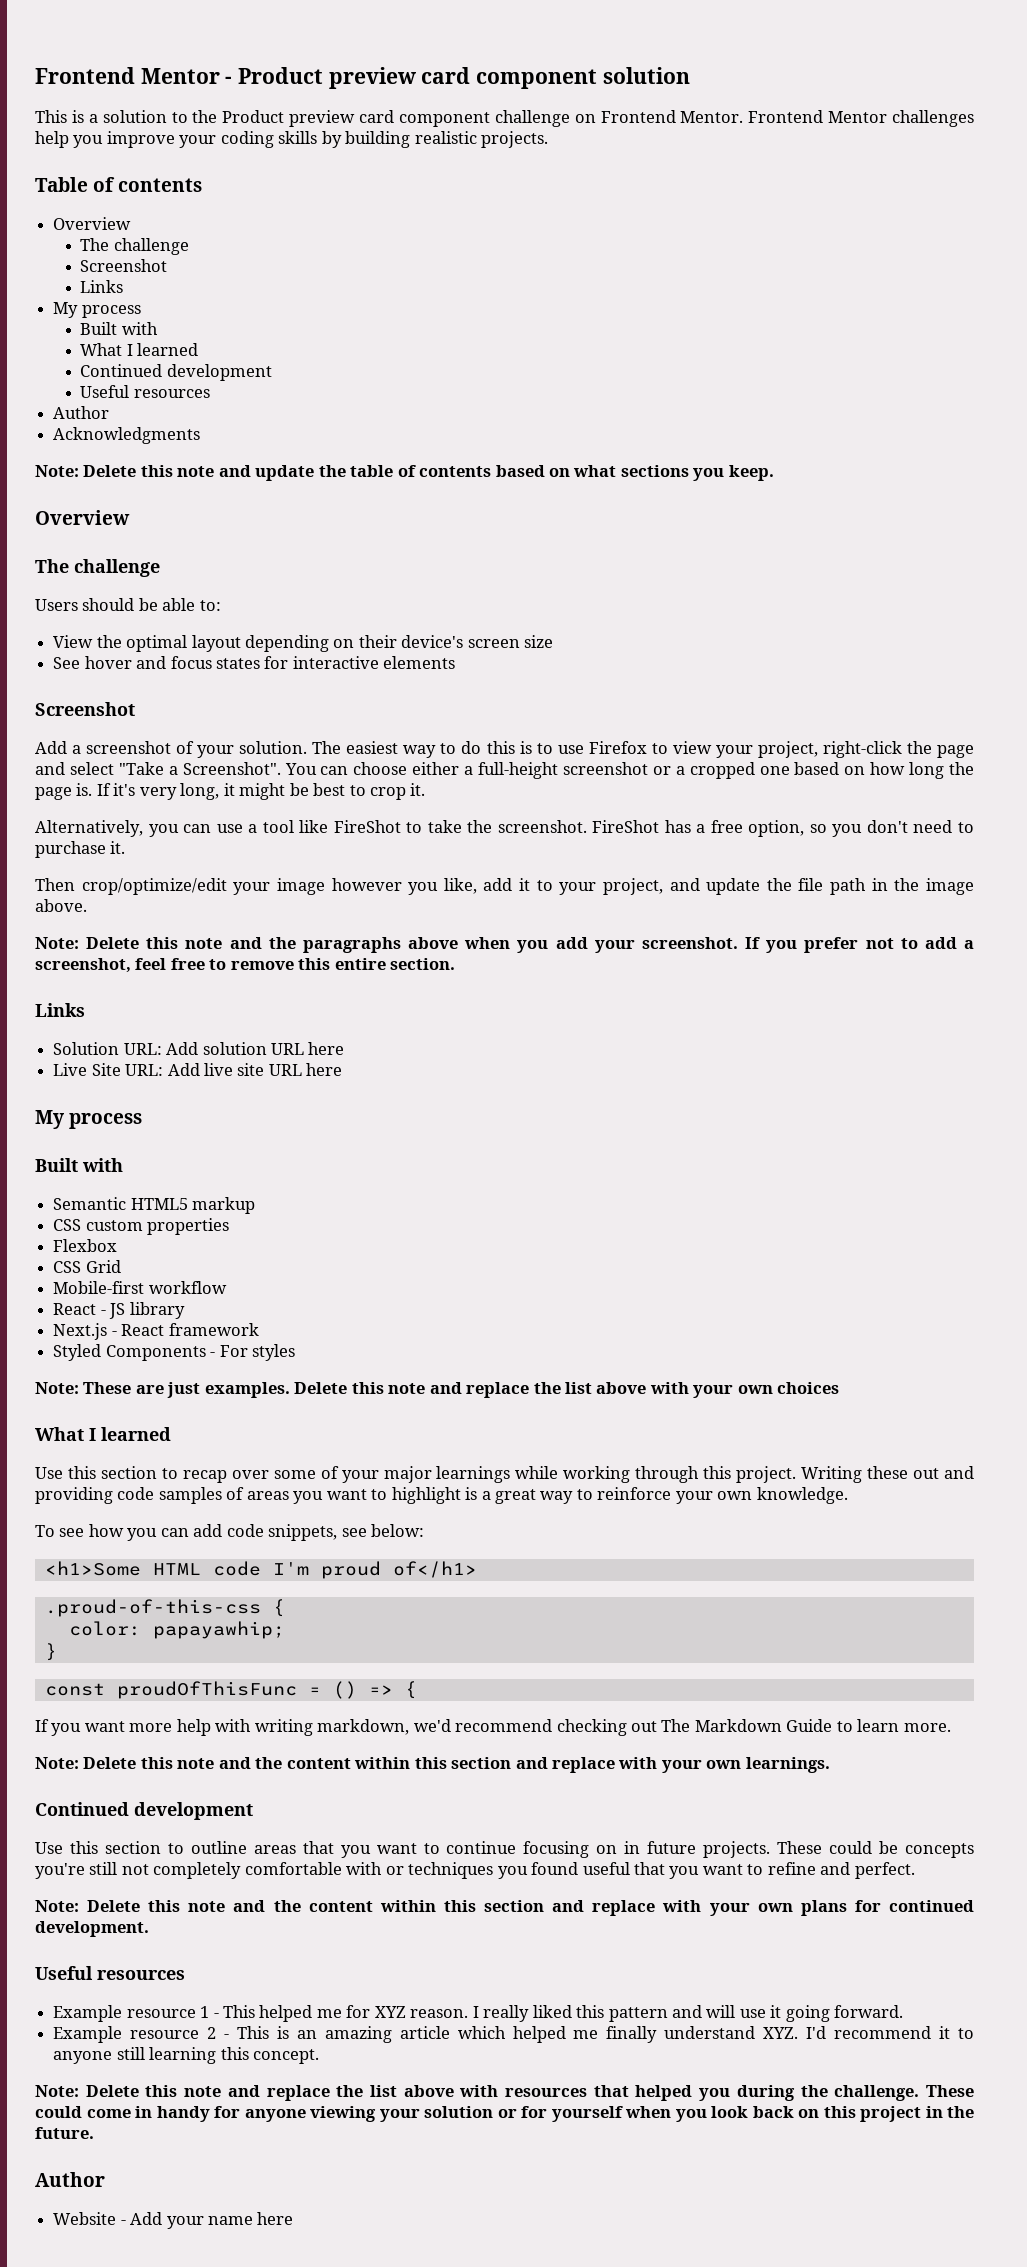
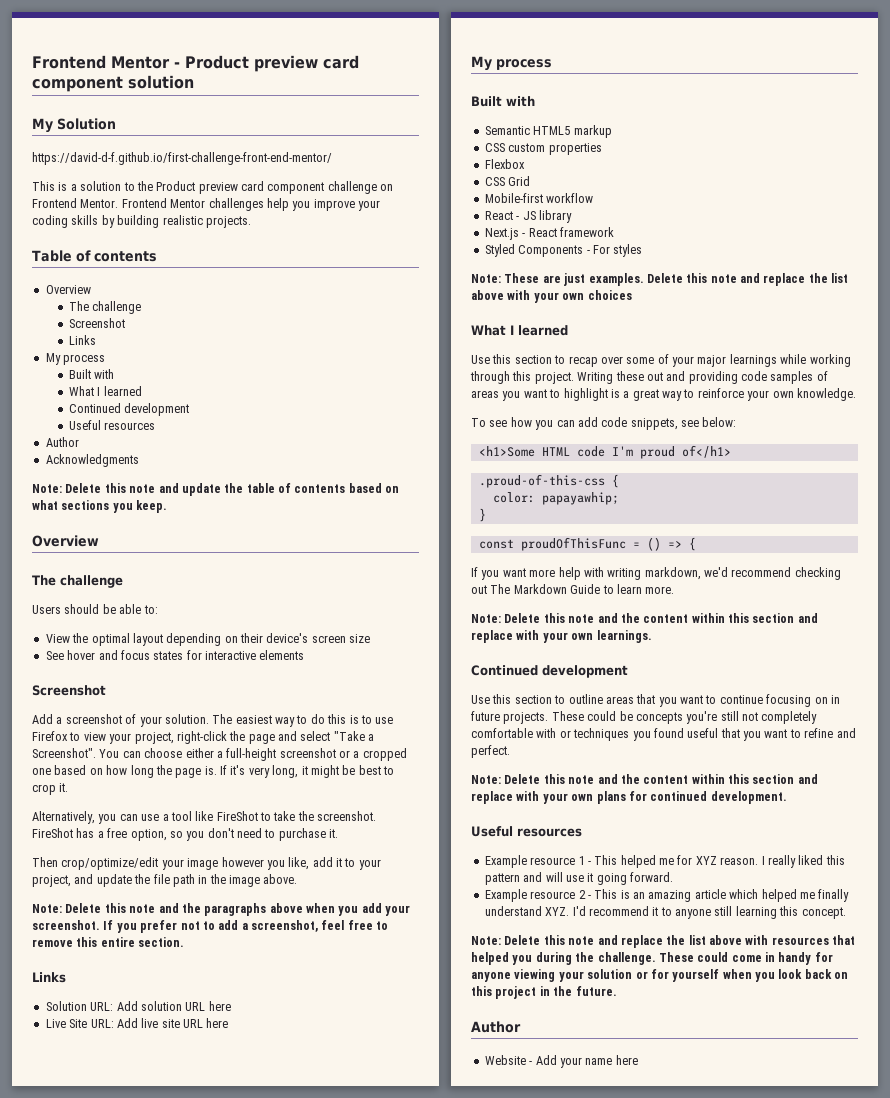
(690, 75) none -> [32,118,116,133] [32,152,332,165] // My Solution // https://david-d-f.github.io/first-challenge-front-end-mentor/

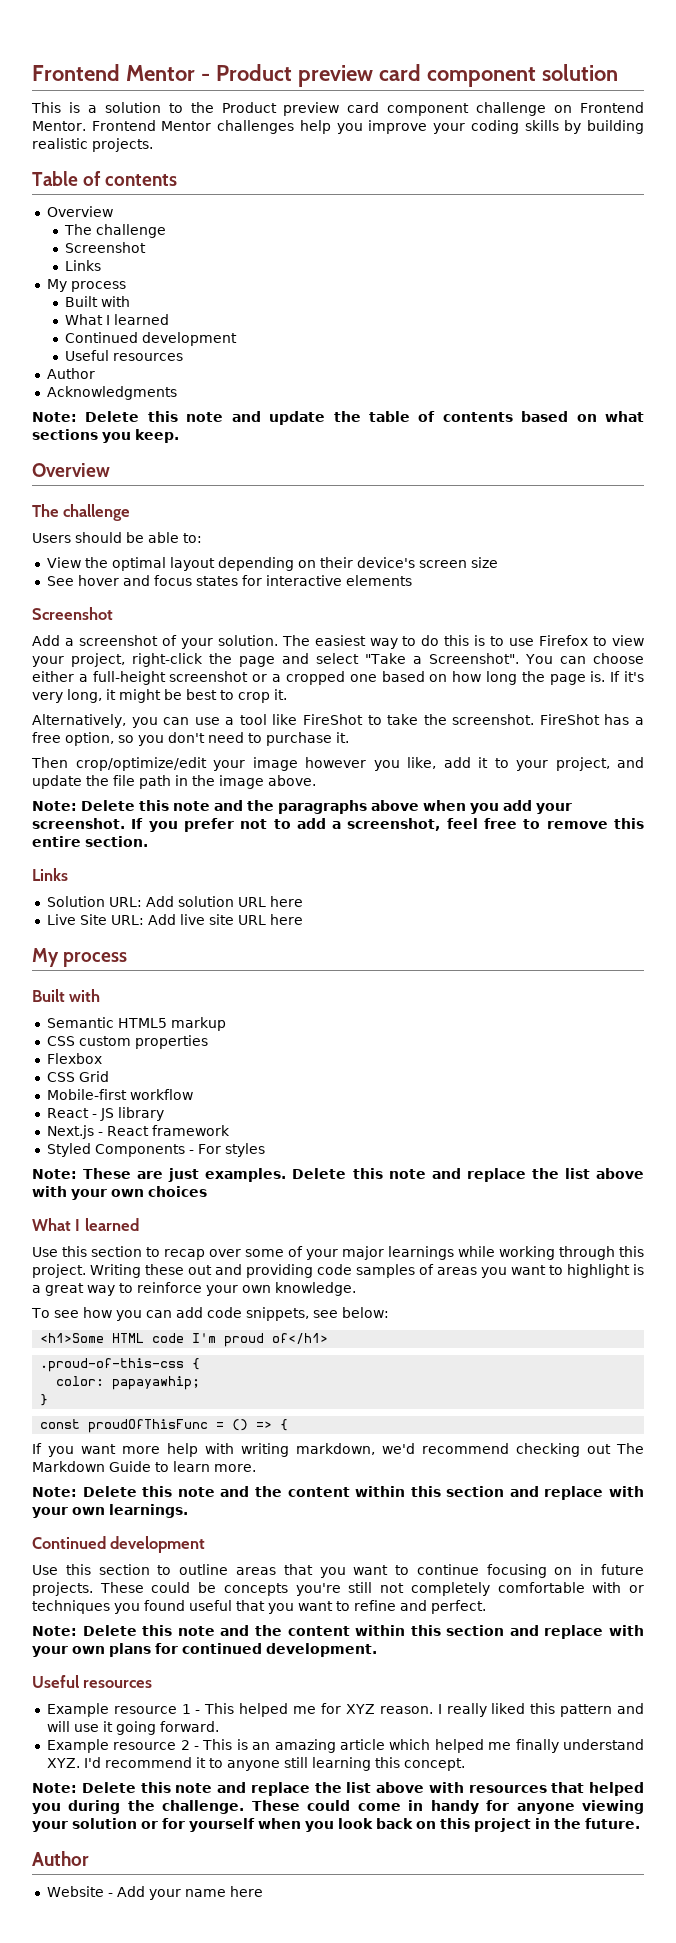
[32,118,116,133] [32,152,332,165] // My Solution // https://david-d-f.github.io/first-challenge-front-end-mentor/ -> (618, 72) none

